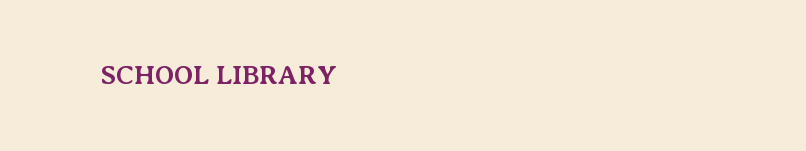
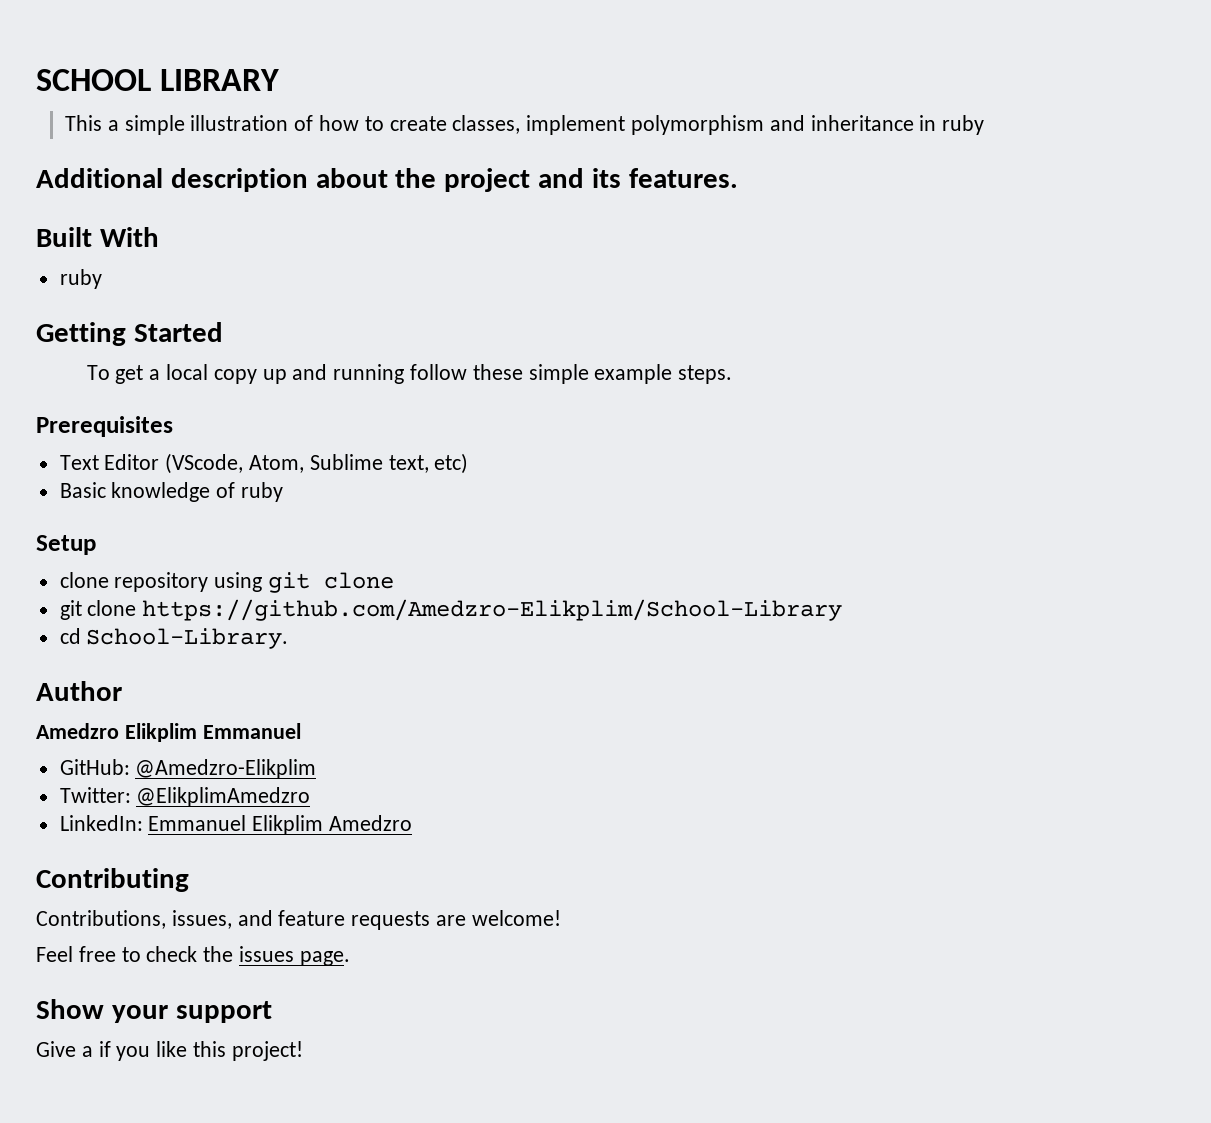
(338, 75) none -> [65,115,985,135] [36,168,738,192] [36,227,159,247] [59,269,102,289] [36,322,223,346] [86,364,733,384] [36,416,173,437] [59,453,469,474] [59,482,284,502] [36,535,96,555] [59,572,395,593] [59,599,843,621] [59,628,289,649] [36,681,122,701] [36,723,301,742] [59,759,317,779] [59,787,311,807] [59,815,413,835] [36,868,189,892] [36,910,561,930] [36,946,350,966] [36,999,272,1023] [36,1041,303,1061] // This a simple illustration of how to create classes, implement polymorphism and inheritance in ruby // Additional description about the project and its features. // Built With // ruby // Getting Started // To get a local copy up and running follow these simple example steps. // Prerequisites // Text Editor (VScode, Atom, Sublime text, etc) // Basic knowledge of ruby // Setup // clone repository using git clone // git clone https://github.com/Amedzro-Elikplim/School-Library // cd School-Library. // Author // Amedzro Elikplim Emmanuel // GitHub: @Amedzro-Elikplim // Twitter: @ElikplimAmedzro // LinkedIn: Emmanuel Elikplim Amedzro // Contributing // Contributions, issues, and feature requests are welcome! // Feel free to check the issues page. // Show your support // Give a if you like this project!

